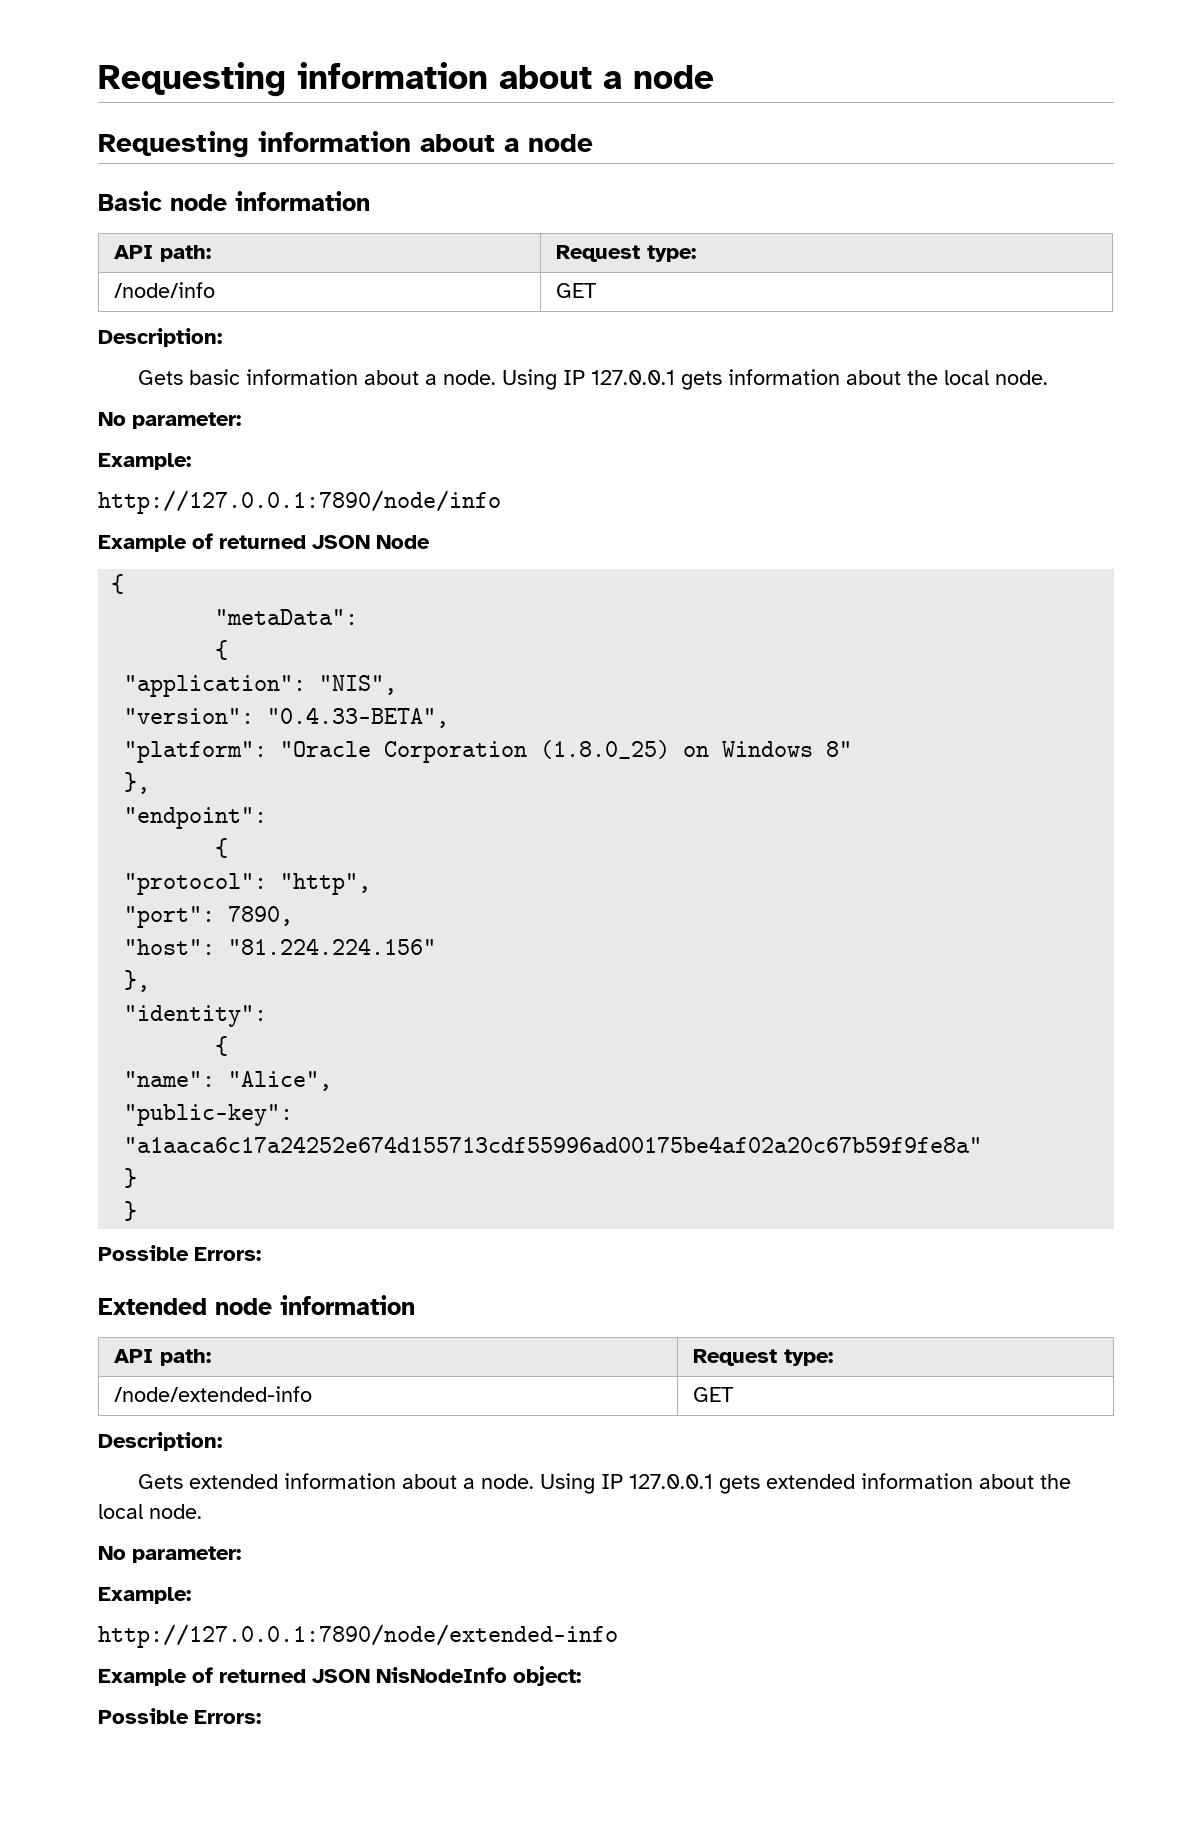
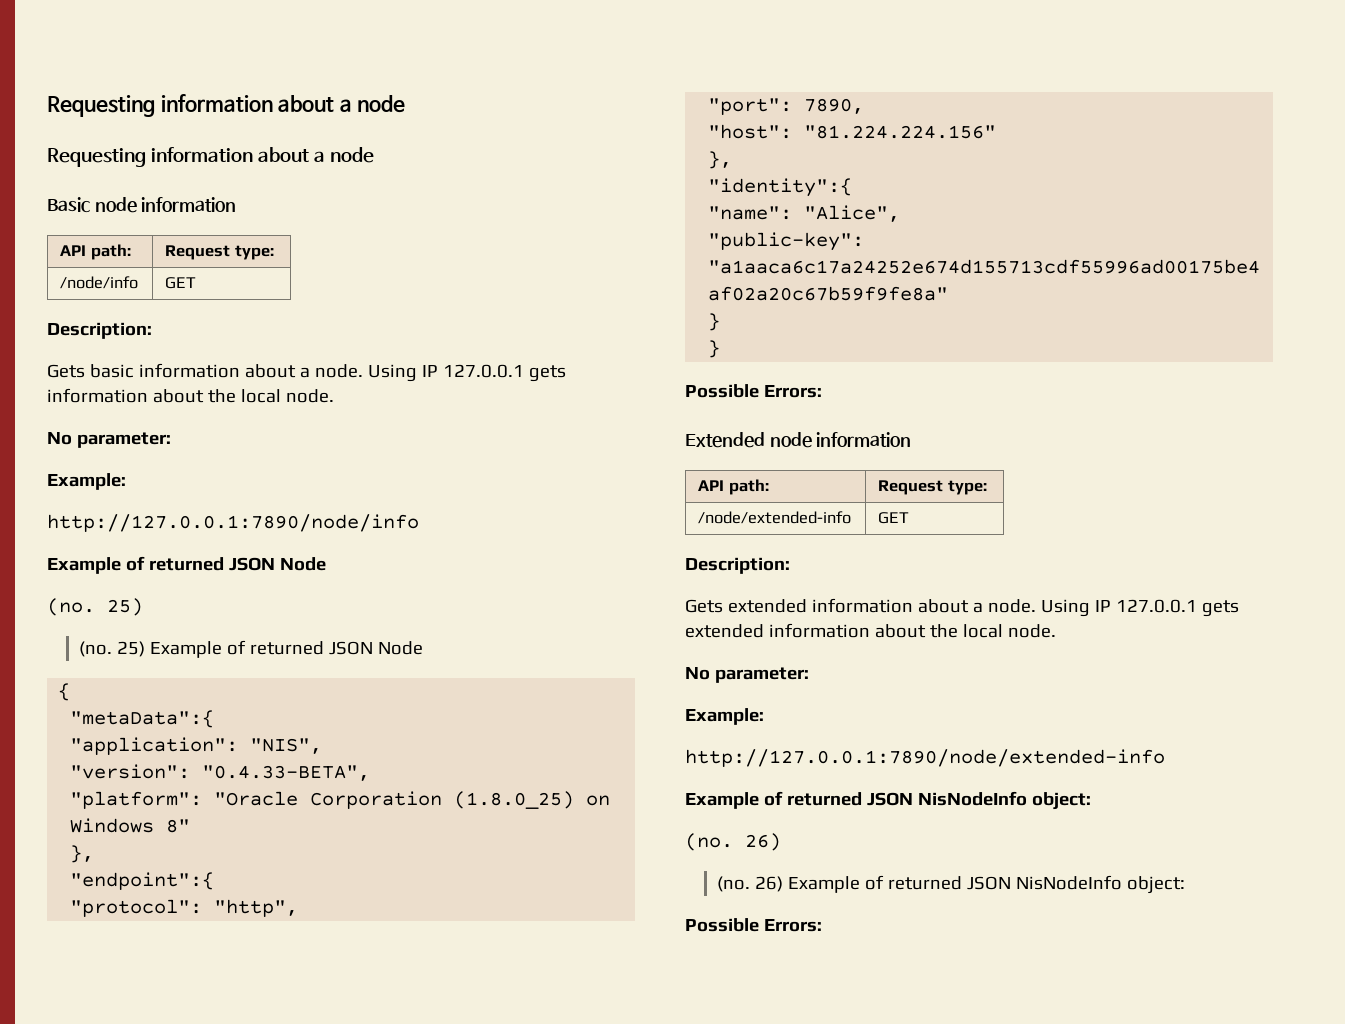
[111,574,125,594] [215,609,359,625] [215,640,229,660] // { // "metaData": // { -> [47,598,143,616] [79,640,424,658] [58,683,71,701] [70,710,215,728] // (no. 25) // (no. 25) Example of returned JSON Node // { // "metaData":{
[124,807,268,829] [215,838,229,858] "endpoint": // { -> [70,872,215,890] "endpoint":{
[124,1005,268,1027] [215,1036,229,1056] "identity": // { -> [708,178,853,197] "identity":{
(581, 1676) none -> [685,833,781,851] [717,875,1186,894] // (no. 26) // (no. 26) Example of returned JSON NisNodeInfo object:

